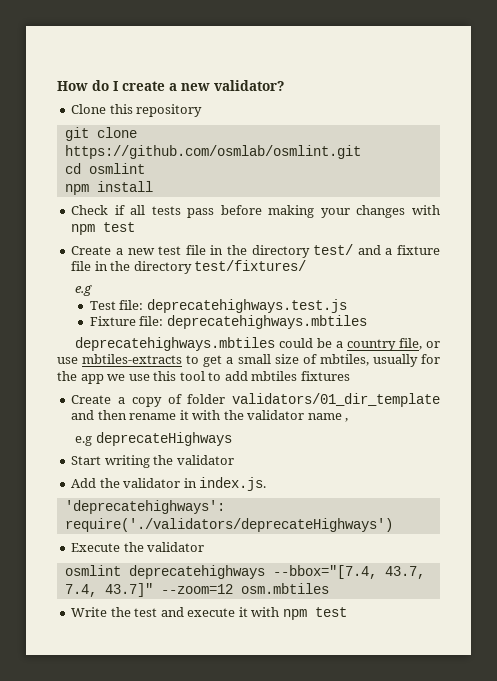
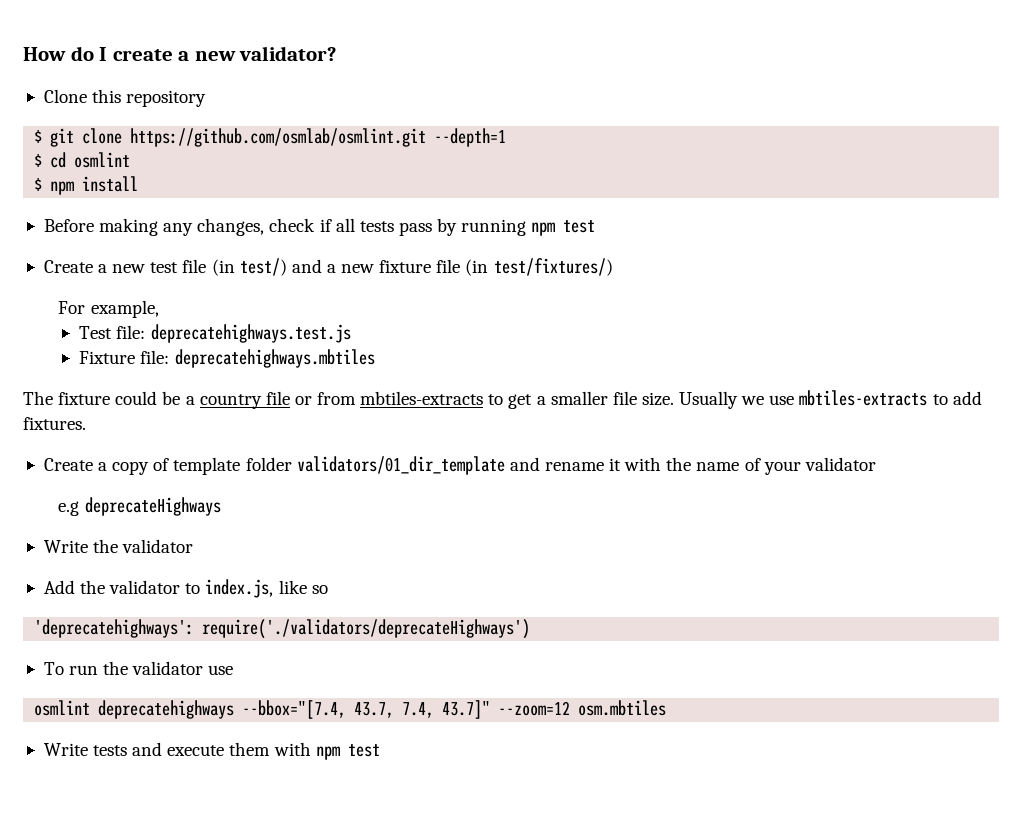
(203, 110) none -> [34,130,43,143] $
(361, 152) // -> [434,128,507,147] [34,154,43,167] --depth=1 // $
(145, 168) none -> [34,178,43,191] $
[71,205,440,218] Check if all tests pass before making your changes with -> [43,218,527,236] Before making any changes, check if all tests pass by running
[210,244,354,258] in the directory test/ -> [211,258,287,276] (in test/)
(393, 251) none -> [341,264,375,273] new
[94,260,307,274] [75,285,93,296] in the directory test/fixtures/ // e.g -> [465,258,613,276] [58,300,159,318] (in test/fixtures/) // For example,
[75,337,276,351] deprecatehighways.mbtiles -> [23,391,111,405] The fixture
[399,338,440,350] [57,357,78,364] file, or use -> [265,391,357,405] file or from
[237,354,440,367] [57,371,350,384] small size of mbtiles, usually for the app we use this tool to add mbtiles fixtures -> [550,390,982,409] [23,417,86,430] smaller file size. Usually we use mbtiles-extracts to add fixtures.
(182, 399) none -> [173,457,241,475] template
[97,410,127,420] then -> (540, 464) none
[247,410,349,422] validator name , -> [696,457,876,475] name of your validator
[71,455,150,468] Start writing -> [43,540,88,553] Write
[183,477,267,491] in index.js. -> [185,579,328,598] to index.js, like so
[71,542,205,552] Execute the validator -> [43,661,234,675] To run the validator use
[110,607,158,617] the test -> [93,745,128,756] tests
[238,607,248,617] it -> [229,742,271,756] them

